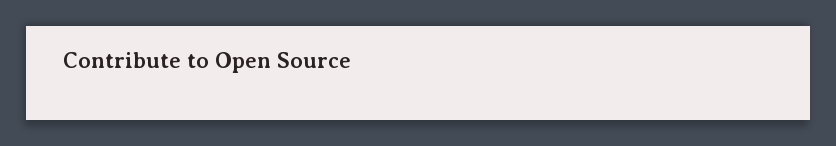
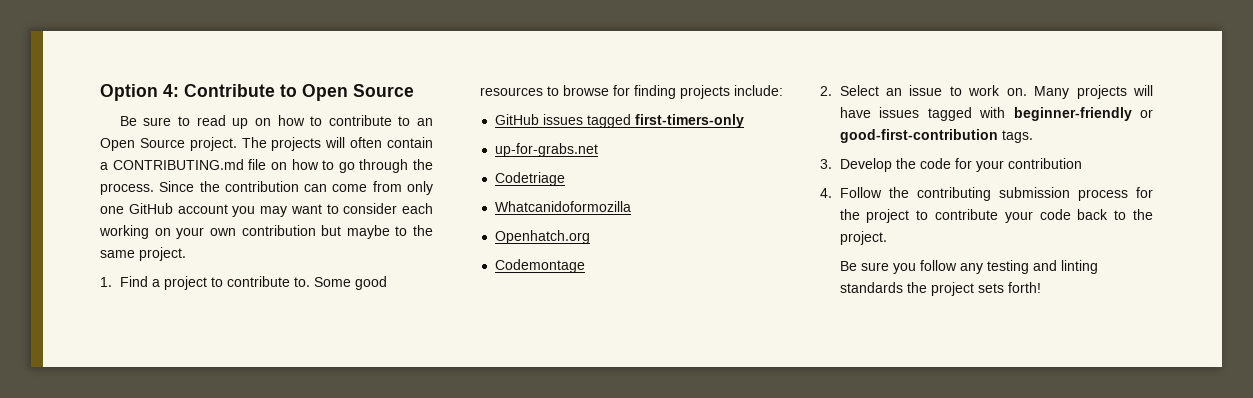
(63, 60) none -> [100,84,179,101] Option 4:
(351, 60) none -> [119,115,433,129] [100,137,433,151] [100,159,433,173] [100,181,433,195] [100,203,433,217] [99,225,433,239] [100,247,186,261] [100,276,387,290] [479,85,783,99] [494,114,744,128] [494,143,598,157] [494,172,565,186] [494,201,631,212] [494,230,590,244] [494,259,585,273] [820,85,1153,99] [839,107,1153,121] [839,129,1033,143] [820,158,1082,172] [820,187,1153,201] [839,209,1153,223] [839,231,887,245] [839,260,1098,274] [839,282,1041,296] // Be sure to read up on how to contribute to an Open Source project. The projects will often contain a CONTRIBUTING.md file on how to go through the process. Since the contribution can come from only one GitHub account you may want to consider each working on your own contribution but maybe to the same project. // 1. Find a project to contribute to. Some good resources to browse for finding projects include: // GitHub issues tagged first-timers-only // up-for-grabs.net // Codetriage // Whatcanidoformozilla // Openhatch.org // Codemontage // 2. Select an issue to work on. Many projects will have issues tagged with beginner-friendly or good-first-contribution tags. // 3. Develop the code for your contribution // 4. Follow the contributing submission process for the project to contribute your code back to the project. // Be sure you follow any testing and linting standards the project sets forth!

